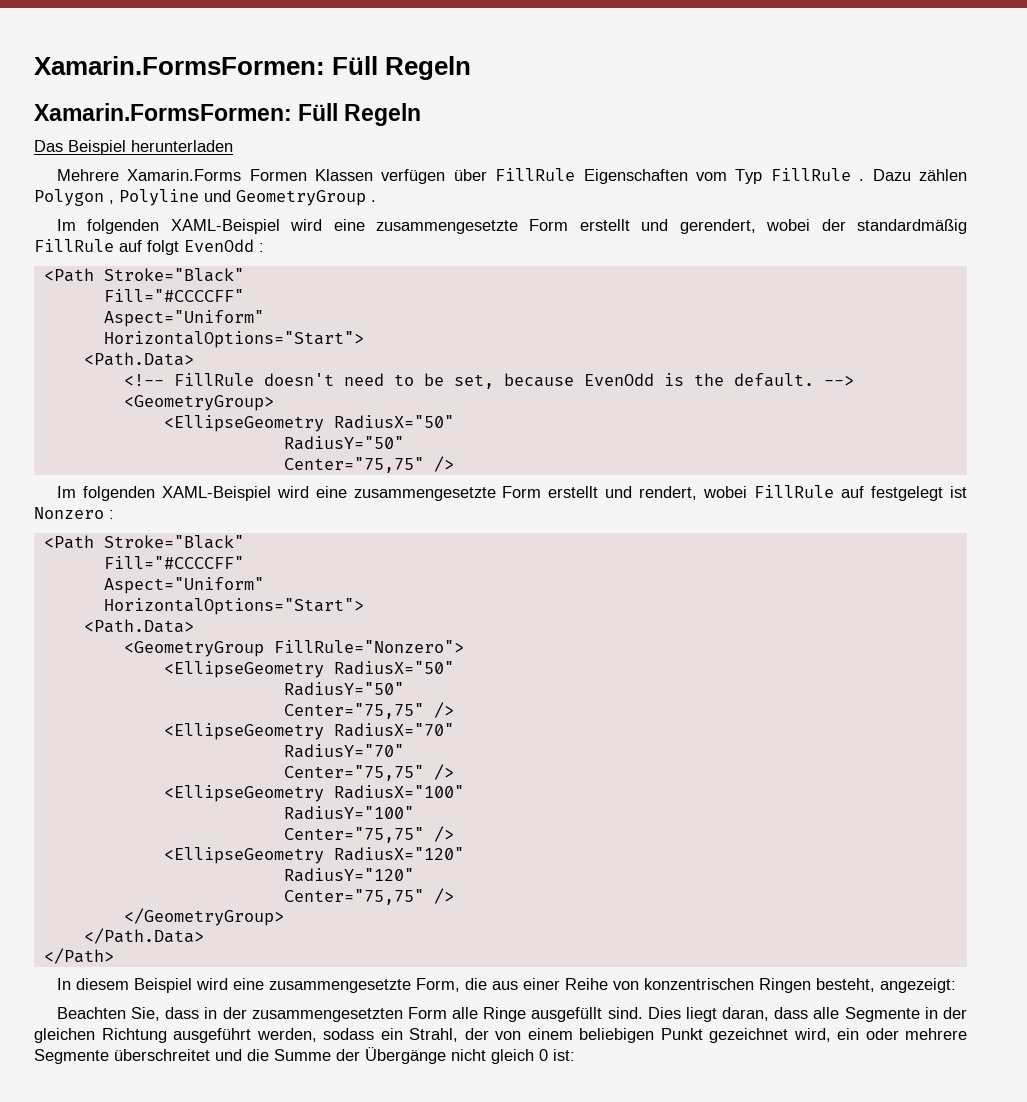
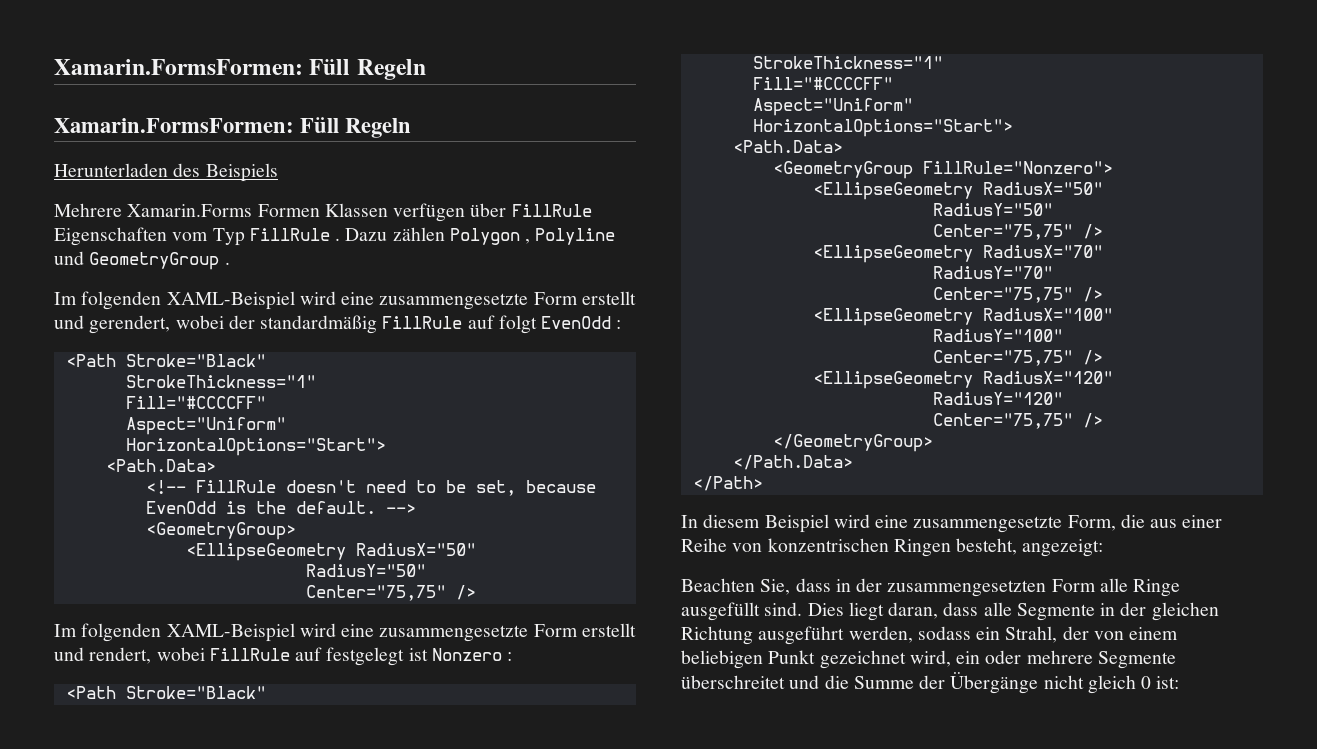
[34,140,233,155] Das Beispiel herunterladen -> [54,163,278,182] Herunterladen des Beispiels
(244, 275) none -> [125,375,316,388] // StrokeThickness="1"
(244, 542) none -> [752,56,943,69] // StrokeThickness="1"

